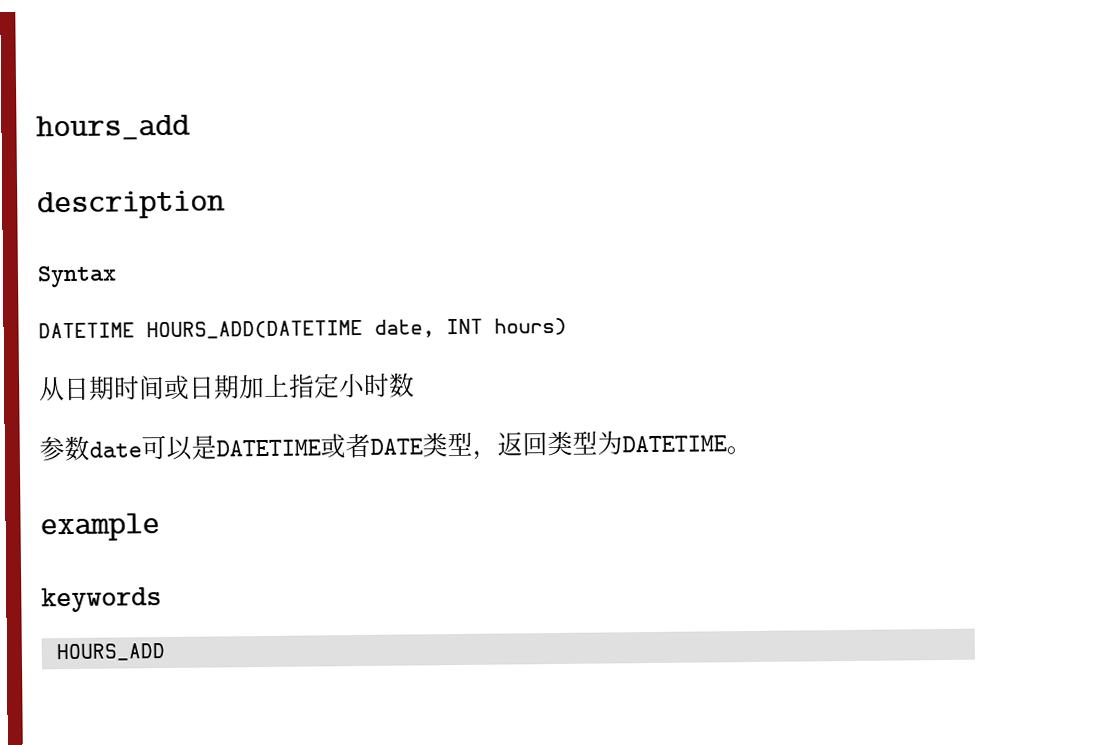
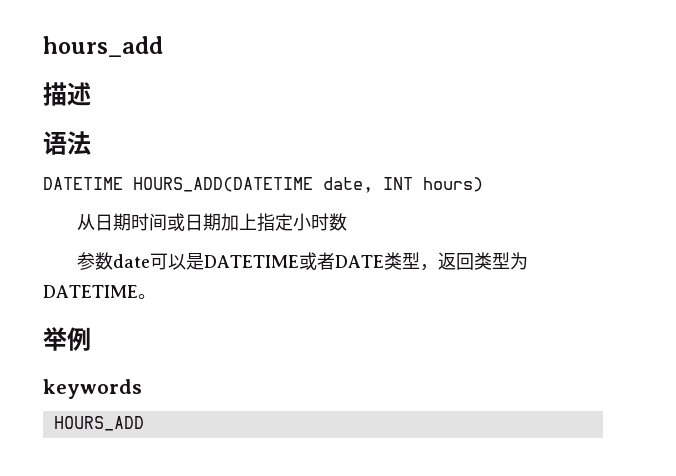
[37,190,226,220] [37,265,117,288] description // Syntax -> [43,82,91,106] [43,131,91,155] 描述 // 语法
[40,513,160,542] example -> [43,327,91,351] 举例

